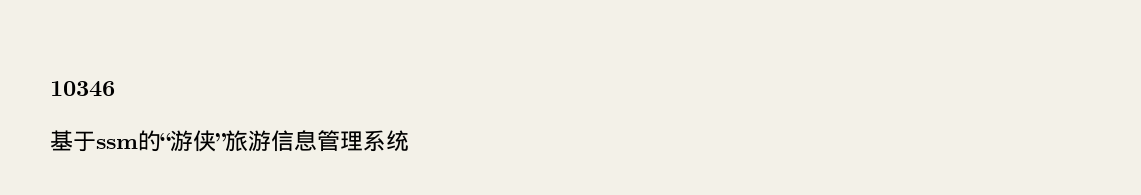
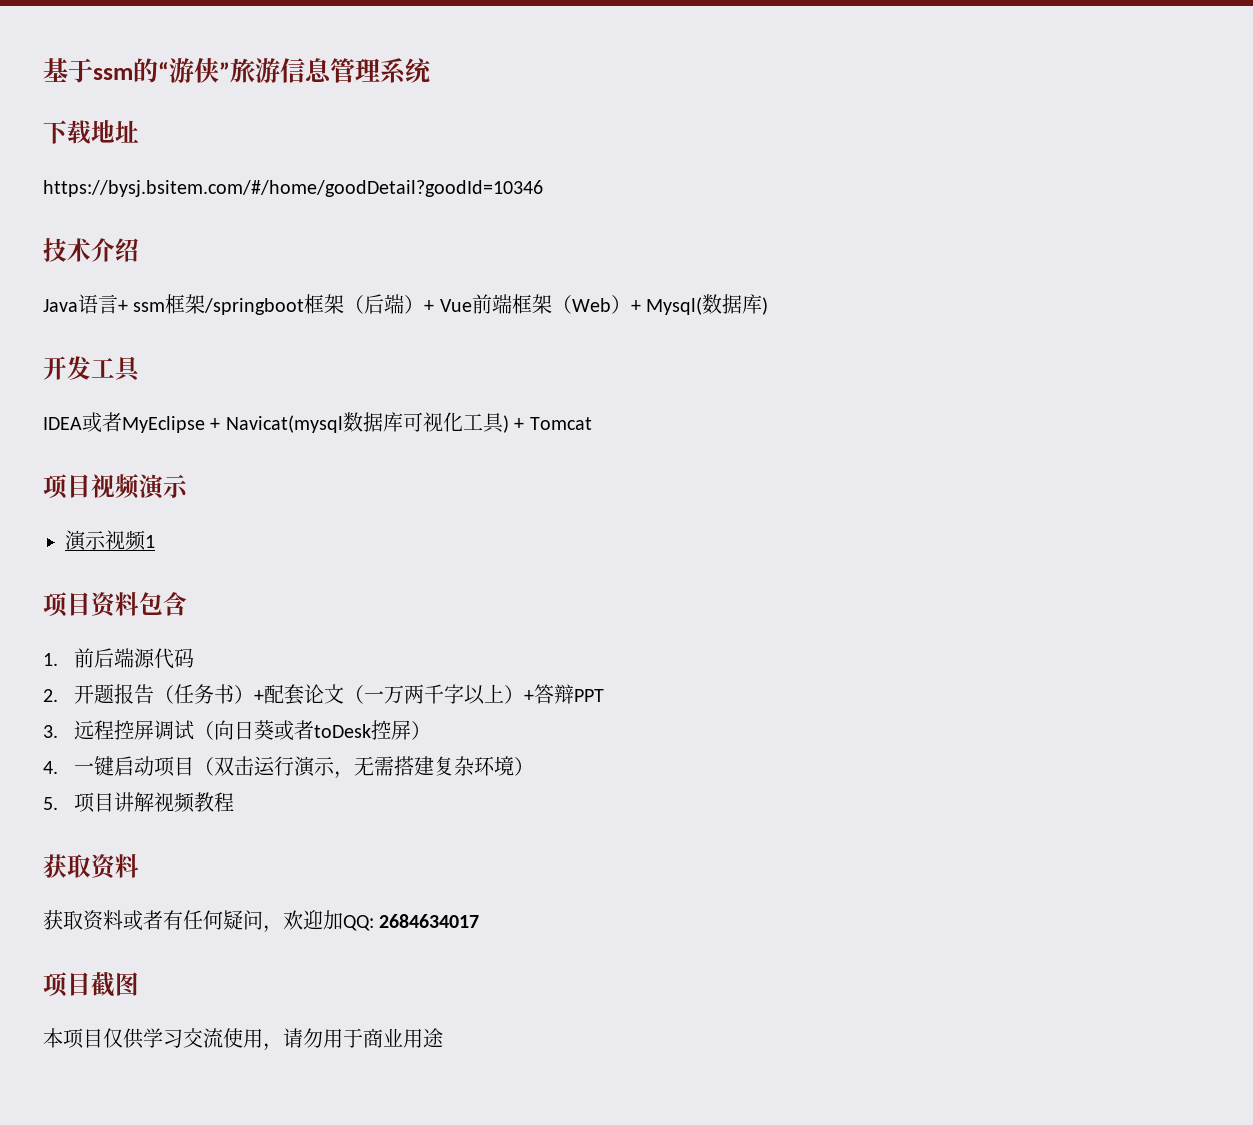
[50,81,115,97] 10346 // -> (43, 70) none
(409, 141) none -> [43,120,139,145] [43,180,543,197] [43,238,139,262] [43,294,769,315] [43,356,142,382] [43,412,592,433] [43,474,188,500] [65,530,155,551] [43,592,187,618] [43,648,195,669] [43,684,605,705] [43,720,432,741] [43,756,535,779] [43,792,235,813] [43,854,139,880] [43,910,480,933] [43,972,139,997] [43,1028,443,1051] // 下载地址 // https://bysj.bsitem.com/#/home/goodDetail?goodId=10346 // 技术介绍 // Java语言+ ssm框架/springboot框架（后端）+ Vue前端框架（Web）+ Mysql(数据库) // 开发工具 // IDEA或者MyEclipse + Navicat(mysql数据库可视化工具) + Tomcat // 项目视频演示 // 演示视频1 // 项目资料包含 // 1.前后端源代码 // 2.开题报告（任务书）+配套论文（一万两千字以上）+答辩PPT // 3.远程控屏调试（向日葵或者toDesk控屏） // 4.一键启动项目（双击运行演示，无需搭建复杂环境） // 5.项目讲解视频教程 // 获取资料 // 获取资料或者有任何疑问，欢迎加QQ: 2684634017 // 项目截图 // 本项目仅供学习交流使用，请勿用于商业用途

